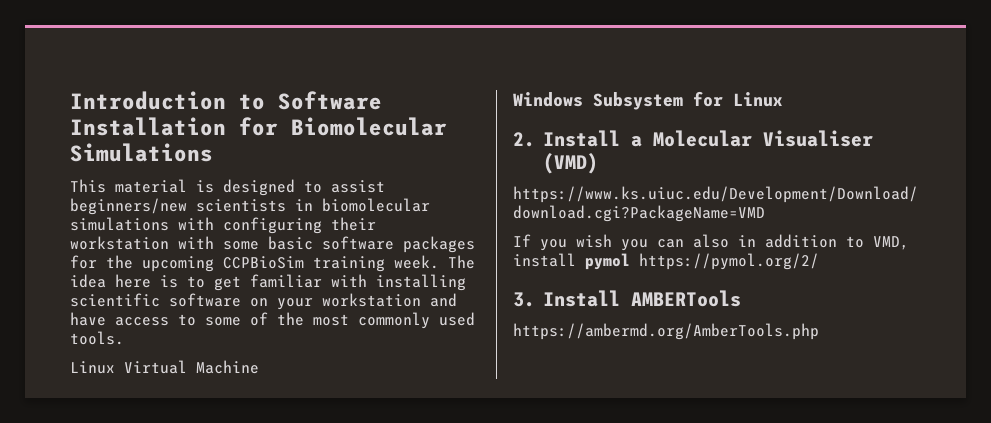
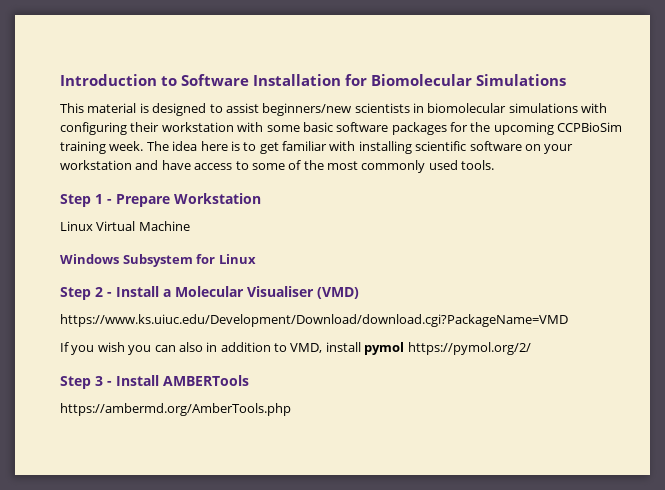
(124, 338) none -> [60,193,261,207] // Step 1 - Prepare Workstation
[513,132,535,147] 2. -> [60,287,112,300] Step 2 -
[513,292,535,307] 3. -> [60,376,112,389] Step 3 -

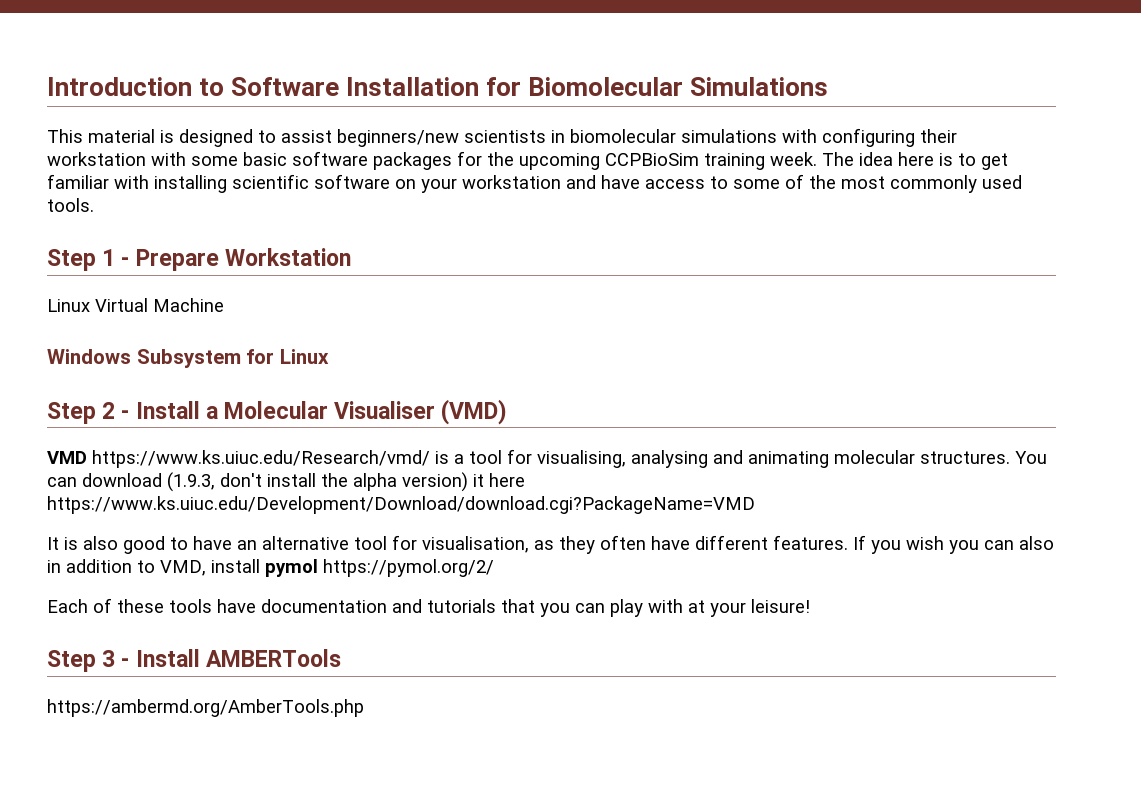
[60,314,568,327] https://www.ks.uiuc.edu/Development/Download/download.cgi?PackageName=VMD // -> [47,449,1047,468] [47,472,525,492] [47,496,755,514] [47,535,848,554] VMD https://www.ks.uiuc.edu/Research/vmd/ is a tool for visualising, analysing and animating molecular structures. You can download (1.9.3, don't install the alpha version) it here https://www.ks.uiuc.edu/Development/Download/download.cgi?PackageName=VMD // It is also good to have an alternative tool for visualisation, as they often have different features.
(531, 348) none -> [47,598,810,617] // Each of these tools have documentation and tutorials that you can play with at your leisure!

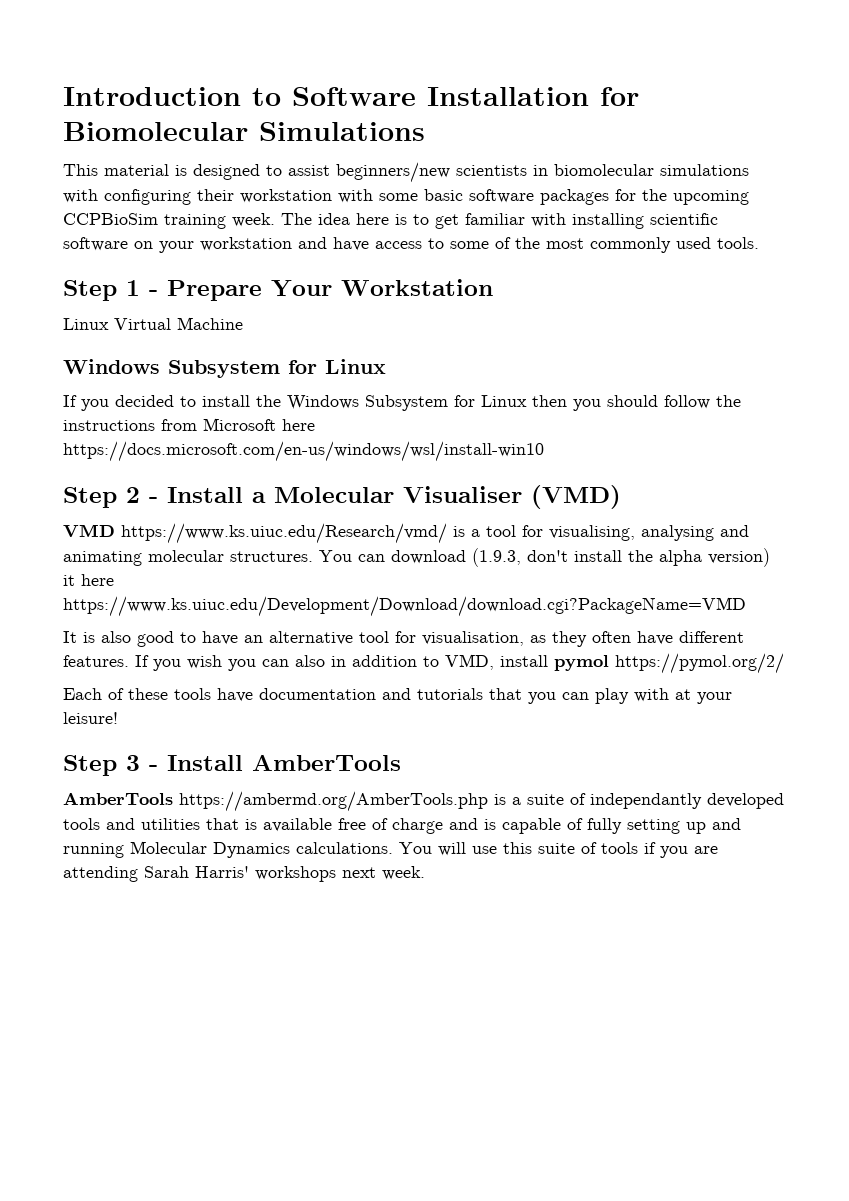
(219, 260) none -> [271,280,332,297] Your
(329, 356) none -> [63,395,741,411] [63,418,315,431] [63,441,544,462] // If you decided to install the Windows Subsystem for Linux then you should follow the instructions from Microsoft here https://docs.microsoft.com/en-us/windows/wsl/install-win10
[205,649,341,667] [47,699,364,717] AMBERTools // https://ambermd.org/AmberTools.php -> [252,754,401,771] [63,791,784,812] [63,818,741,834] [63,841,718,858] [63,866,425,882] AmberTools // AmberTools https://ambermd.org/AmberTools.php is a suite of independantly developed tools and utilities that is available free of charge and is capable of fully setting up and running Molecular Dynamics calculations. You will use this suite of tools if you are attending Sarah Harris' workshops next week.

